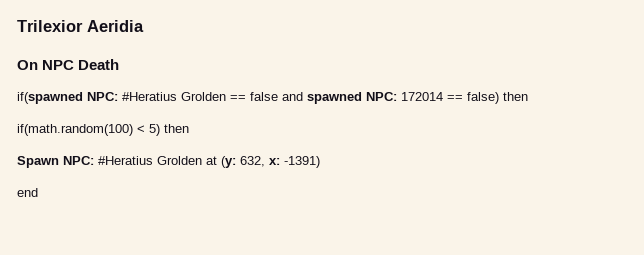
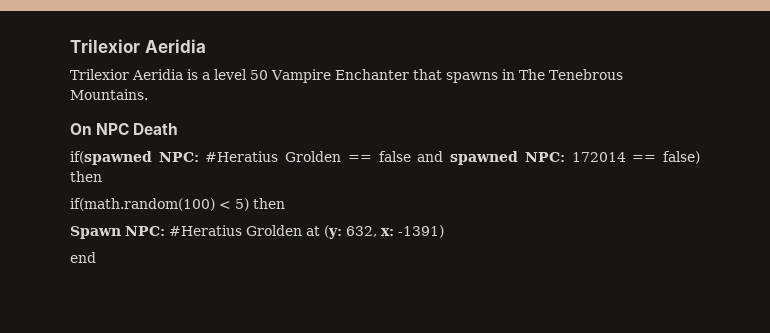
[17,20,144,32] Trilexior Aeridia -> [70,39,206,53] [70,69,623,83] [70,89,148,100] Trilexior Aeridia // Trilexior Aeridia is a level 50 Vampire Enchanter that spawns in The Tenebrous Mountains.

